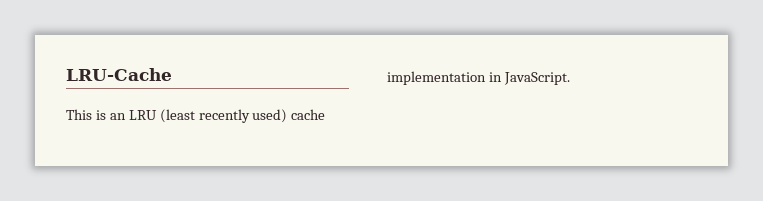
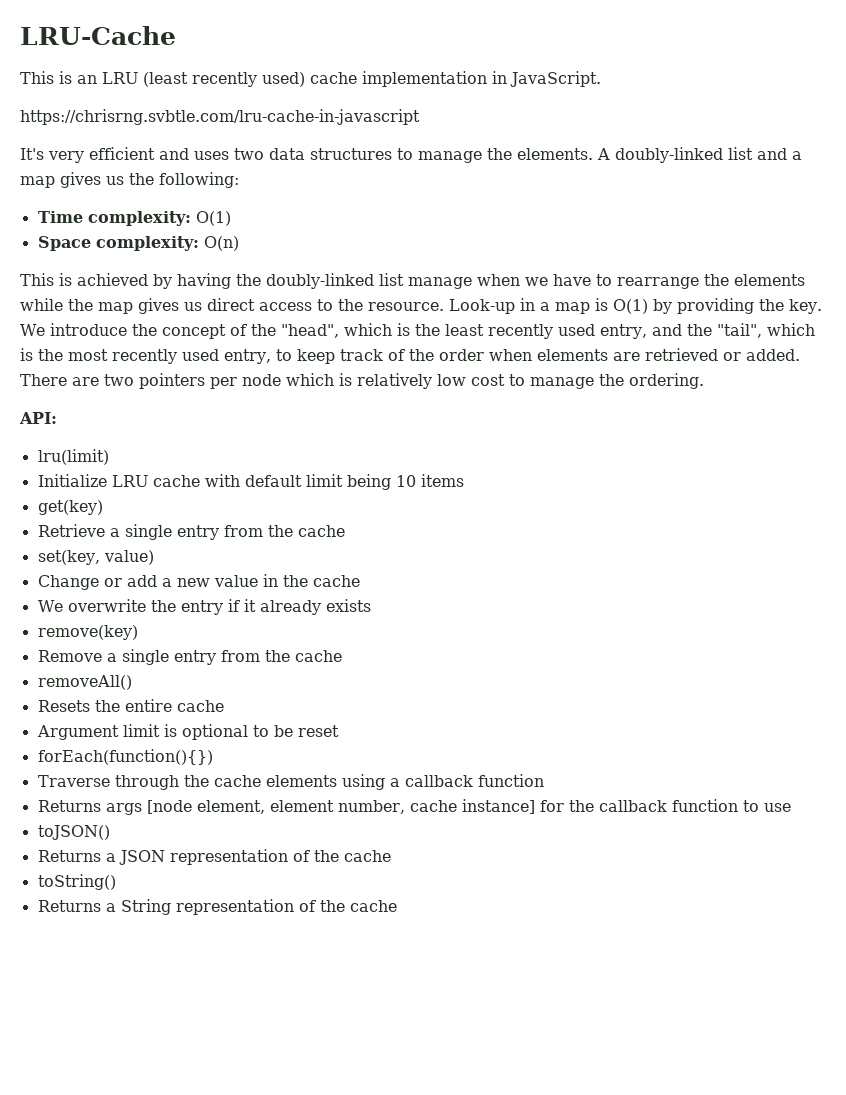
(570, 78) none -> [20,109,420,125] [20,147,802,163] [20,172,239,188] [37,211,231,226] [37,236,239,251] [20,273,805,289] [20,298,822,314] [20,323,815,339] [20,348,800,364] [20,373,704,389] [19,412,57,424] [37,449,109,465] [37,474,464,490] [37,500,103,515] [37,524,345,540] [37,550,154,565] [37,574,360,590] [37,599,371,615] [37,625,138,640] [37,649,342,665] [37,675,132,690] [37,699,224,712] [36,724,339,740] [37,749,213,765] [37,774,544,790] [37,799,791,815] [37,825,110,840] [37,849,391,865] [37,874,116,890] [37,899,397,915] // https://chrisrng.svbtle.com/lru-cache-in-javascript // It's very efficient and uses two data structures to manage the elements. A doubly-linked list and a map gives us the following: // Time complexity: O(1) // Space complexity: O(n) // This is achieved by having the doubly-linked list manage when we have to rearrange the elements while the map gives us direct access to the resource. Look-up in a map is O(1) by providing the key. We introduce the concept of the "head", which is the least recently used entry, and the "tail", which is the most recently used entry, to keep track of the order when elements are retrieved or added. There are two pointers per node which is relatively low cost to manage the ordering. // API: // lru(limit) // Initialize LRU cache with default limit being 10 items // get(key) // Retrieve a single entry from the cache // set(key, value) // Change or add a new value in the cache // We overwrite the entry if it already exists // remove(key) // Remove a single entry from the cache // removeAll() // Resets the entire cache // Argument limit is optional to be reset // forEach(function(){}) // Traverse through the cache elements using a callback function // Returns args [node element, element number, cache instance] for the callback function to use // toJSON() // Returns a JSON representation of the cache // toString() // Returns a String representation of the cache

